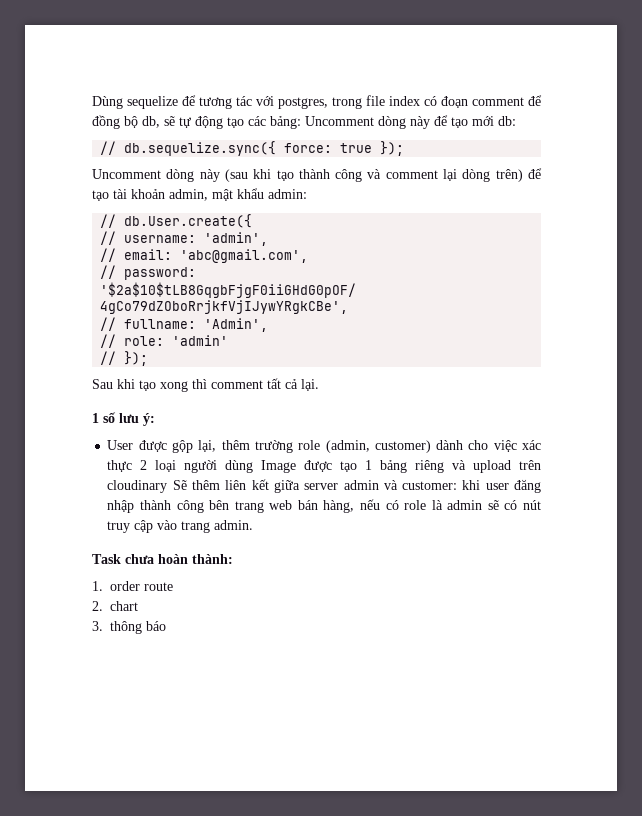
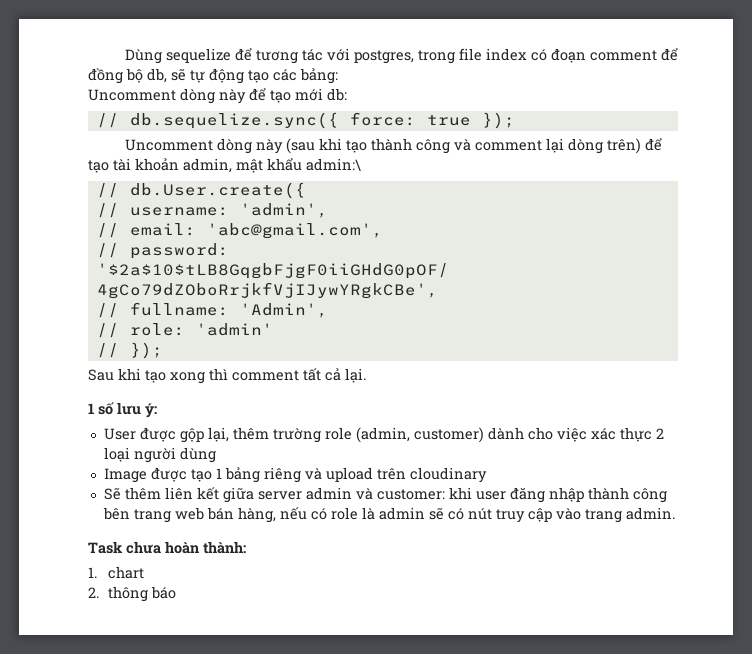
(301, 122) none -> (338, 76) //
[268,189,307,199] admin: -> [306,158,361,171] admin:\
(254, 466) none -> (216, 455) //
(168, 486) none -> (487, 475) //
[110,581,173,591] [92,601,103,611] order route // 2. -> (97, 572) none
[92,621,103,631] 3. -> [88,587,99,598] 2.

